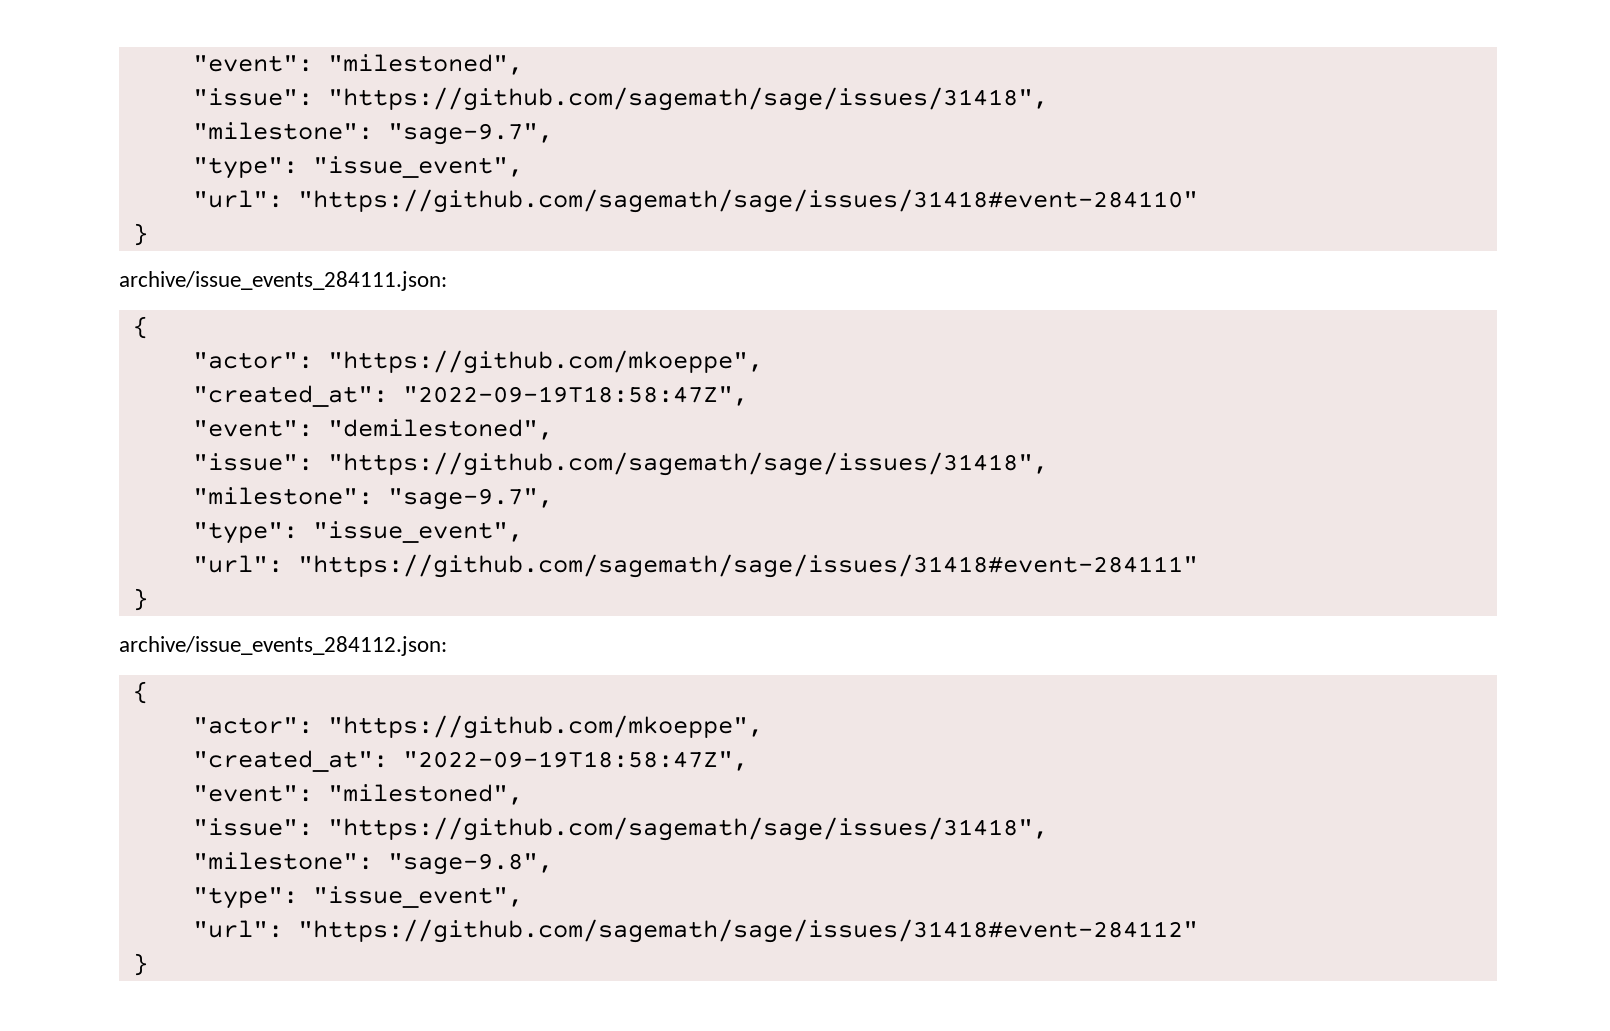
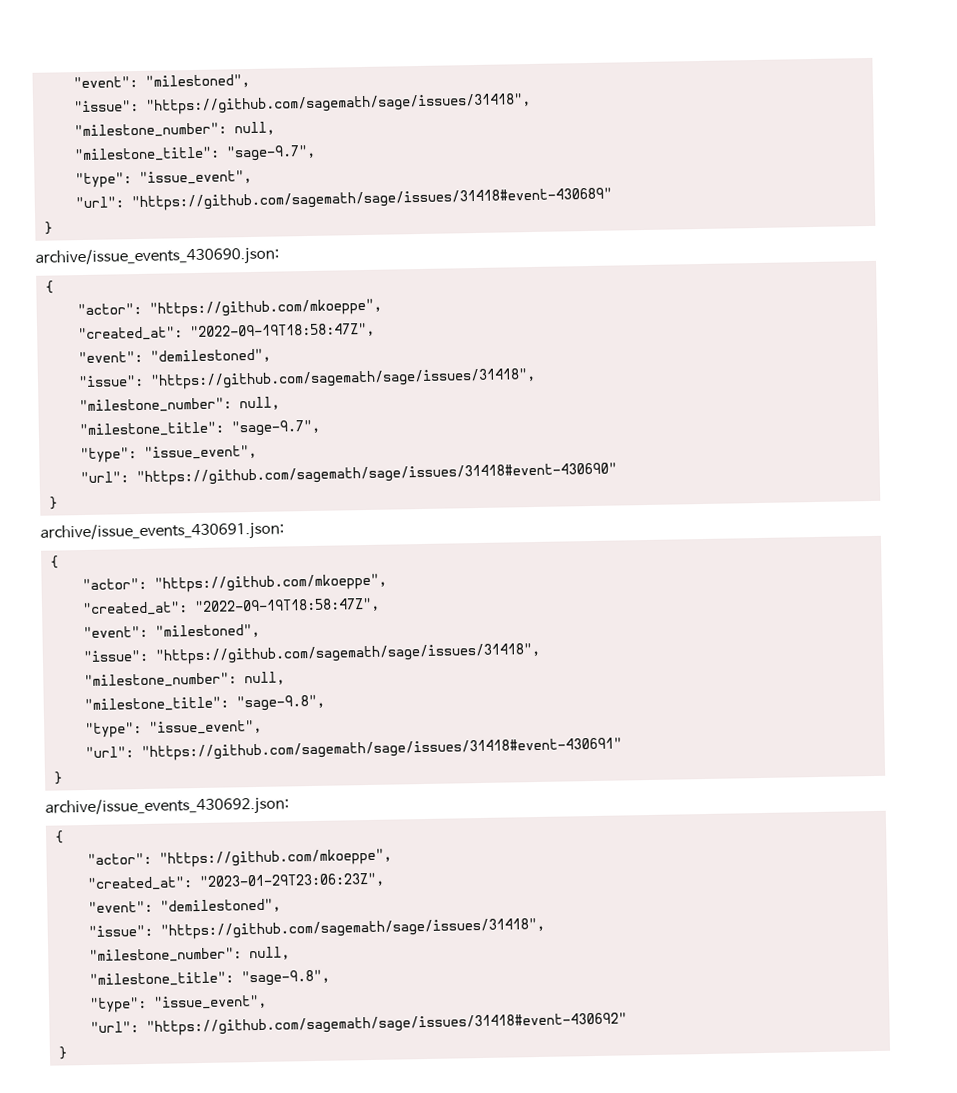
[192,54,523,75] [192,87,1048,111] [192,122,553,145] [192,156,523,179] [192,189,1198,213] [132,223,148,246] [119,271,447,291] "event": "milestoned", // "issue": "https://github.com/sagemath/sage/issues/31418", // "milestone": "sage-9.7", // "type": "issue_event", // "url": "https://github.com/sagemath/sage/issues/31418#event-284110" // } // archive/issue_events_284111.json: -> [72,74,250,89] [73,93,531,115] [73,121,275,139] [73,144,316,163] [74,169,252,189] [74,187,612,212] [43,221,53,235] [35,246,279,268] "event": "milestoned", // "issue": "https://github.com/sagemath/sage/issues/31418", // "milestone_number": null, // "milestone_title": "sage-9.7", // "type": "issue_event", // "url": "https://github.com/sagemath/sage/issues/31418#event-430689" // } // archive/issue_events_430690.json:
[192,487,553,510] [192,521,523,544] [192,554,1198,578] [132,588,148,611] [119,636,447,656] "milestone": "sage-9.7", // "type": "issue_event", // "url": "https://github.com/sagemath/sage/issues/31418#event-284111" // } // archive/issue_events_284112.json: -> [78,396,280,414] [78,419,320,438] [79,444,257,464] [79,462,617,487] [48,496,58,510] [40,521,284,543] "milestone_number": null, // "milestone_title": "sage-9.7", // "type": "issue_event", // "url": "https://github.com/sagemath/sage/issues/31418#event-430690" // } // archive/issue_events_430691.json:
[192,852,553,875] [192,886,523,909] [192,919,1198,943] [132,953,148,976] "milestone": "sage-9.8", // "type": "issue_event", // "url": "https://github.com/sagemath/sage/issues/31418#event-284112" // } -> [83,671,285,689] [83,694,325,713] [84,719,262,739] [84,737,622,762] [52,771,63,785] [45,796,289,818] [53,830,64,844] [86,848,392,868] [86,872,385,892] [87,898,281,914] [87,917,545,940] [88,946,290,964] [88,969,330,988] [88,994,267,1014] [89,1012,627,1037] [57,1046,68,1060] "milestone_number": null, // "milestone_title": "sage-9.8", // "type": "issue_event", // "url": "https://github.com/sagemath/sage/issues/31418#event-430691" // } // archive/issue_events_430692.json: // { // "actor": "https://github.com/mkoeppe", // "created_at": "2023-01-29T23:06:23Z", // "event": "demilestoned", // "issue": "https://github.com/sagemath/sage/issues/31418", // "milestone_number": null, // "milestone_title": "sage-9.8", // "type": "issue_event", // "url": "https://github.com/sagemath/sage/issues/31418#event-430692" // }

